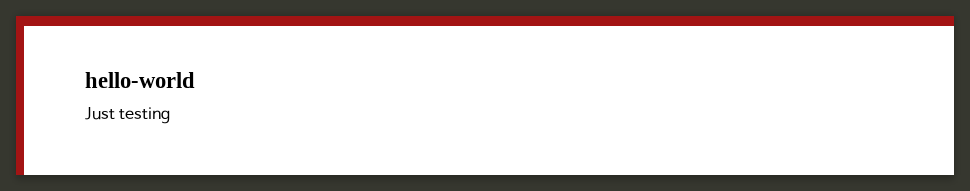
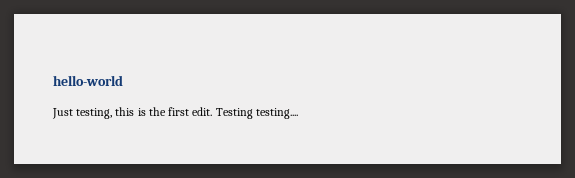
[119,107,171,124] testing -> [76,107,298,119] testing, this is the first edit. Testing testing....

